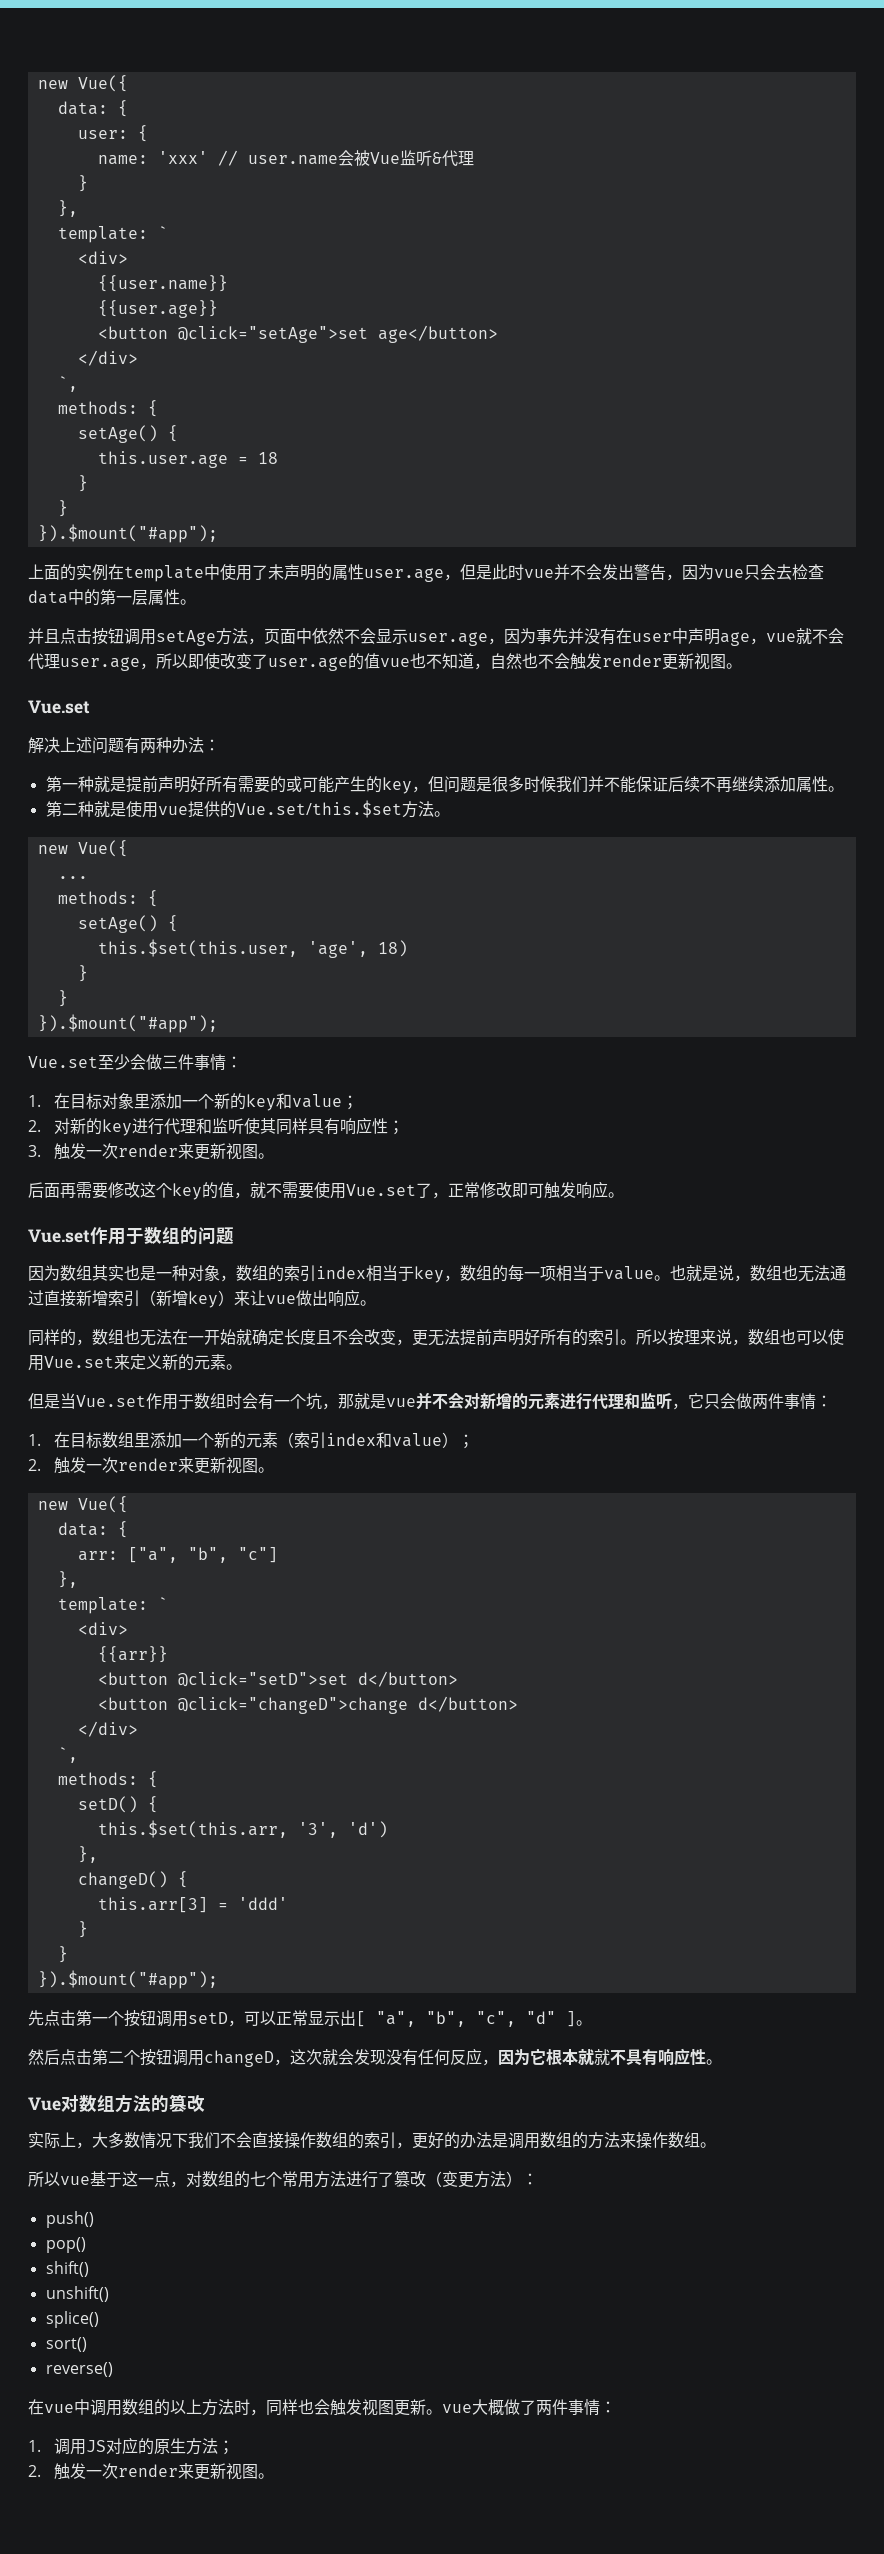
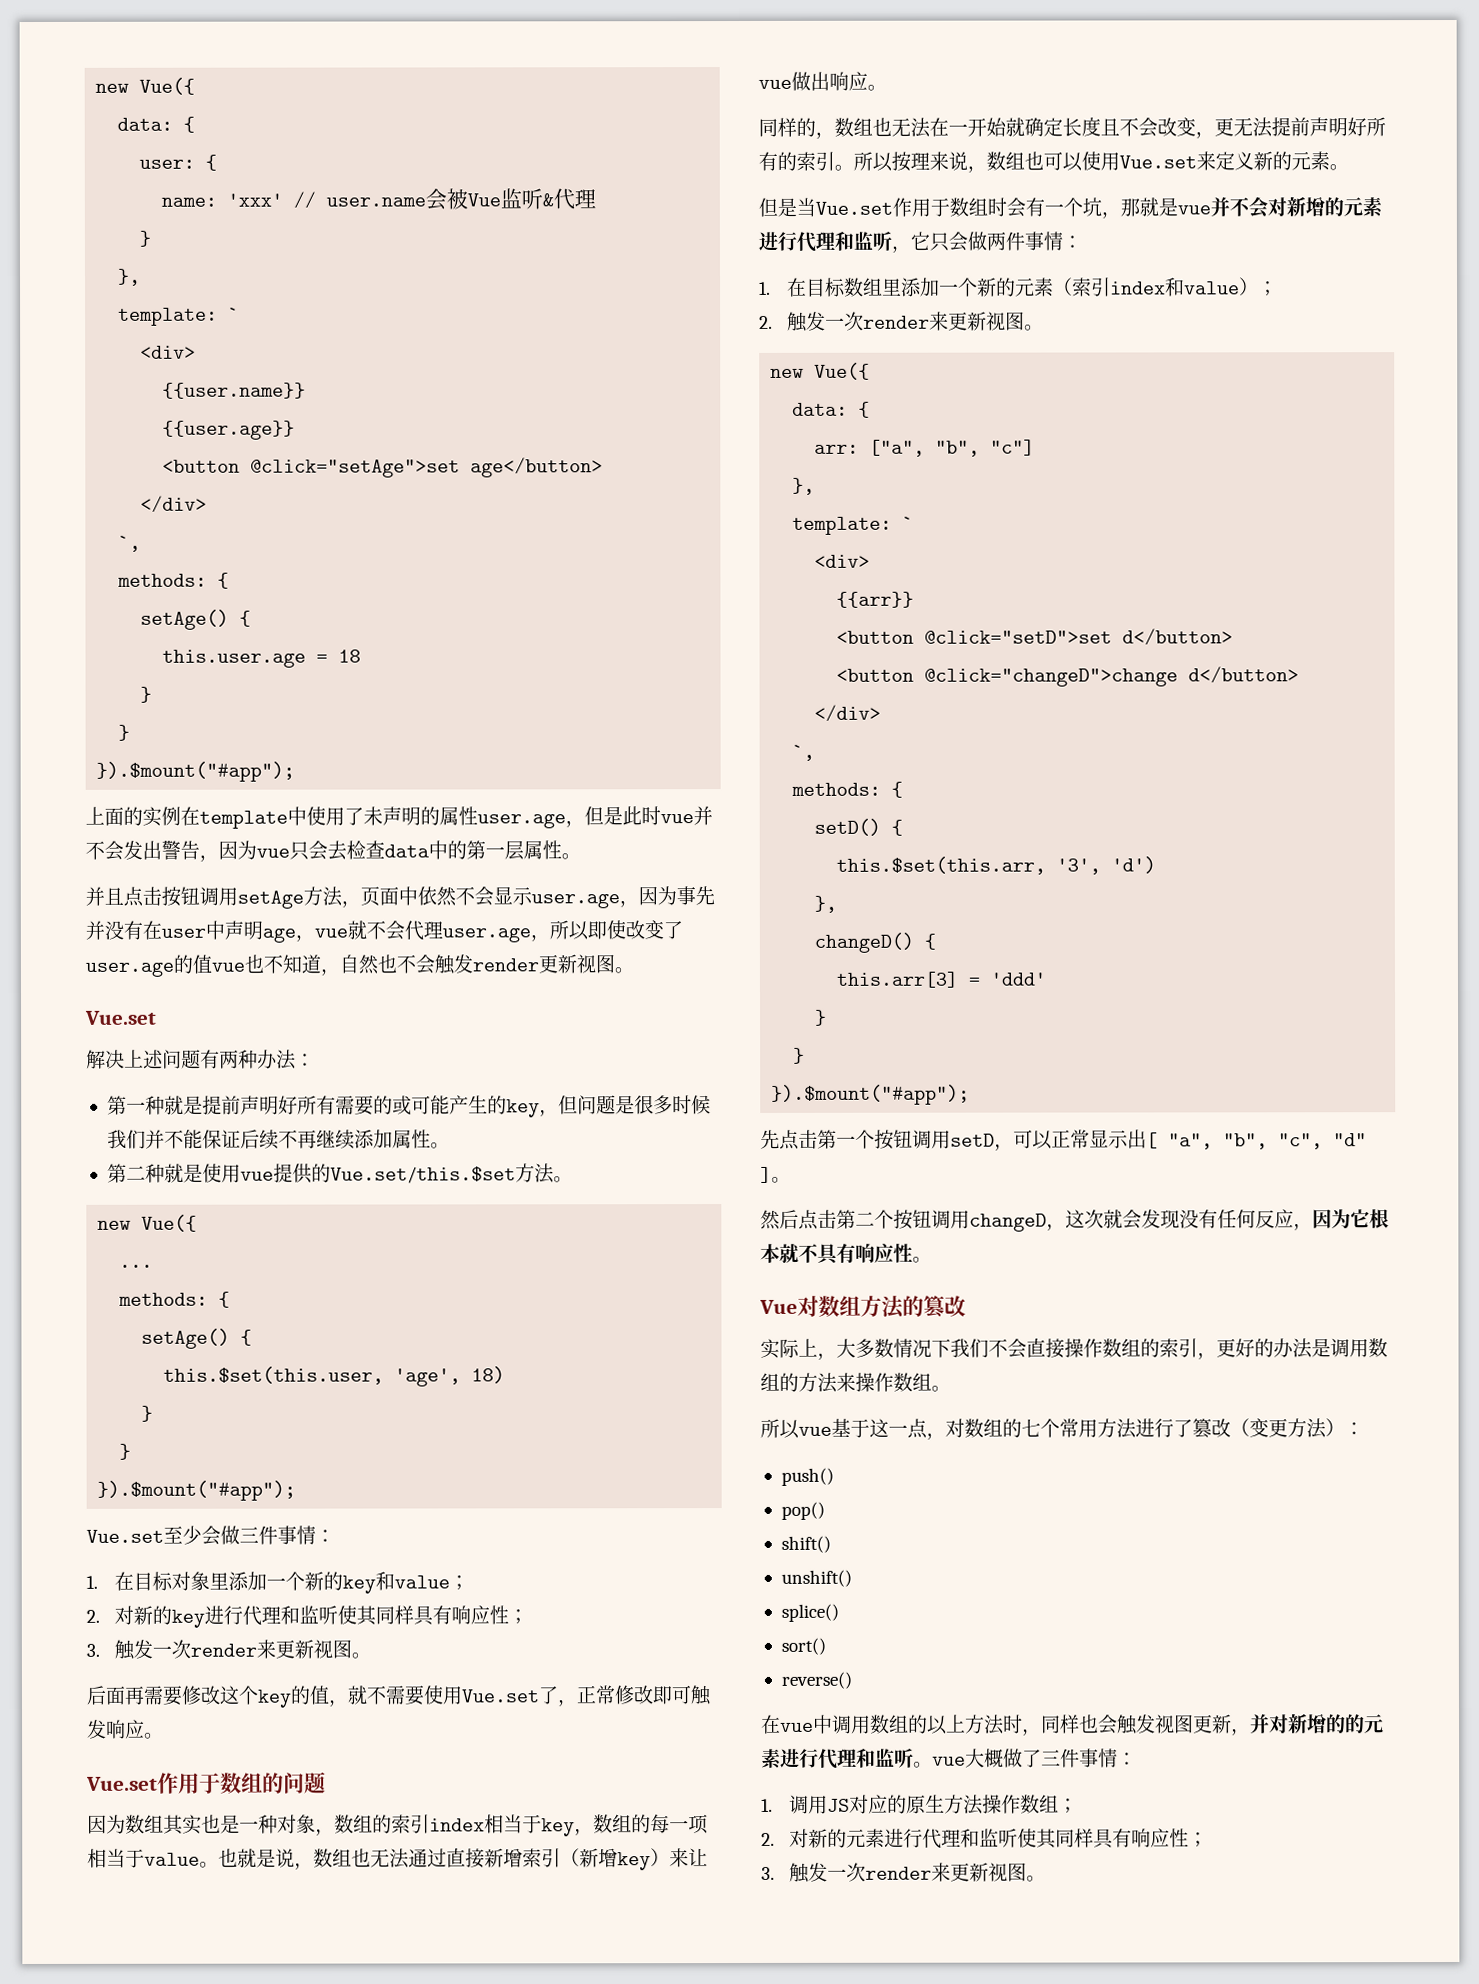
[594,2049,610,2065] 就 -> (799, 1253) none
(426, 2407) none -> [1231,1713,1384,1736] [761,1748,914,1769] ，并对新增的的元素进行代理和监听
[536,2400,552,2415] 两 -> [1041,1749,1061,1766] 三
[217,2440,234,2455] [28,2465,41,2477] ； // 2. -> [981,1794,1078,1814] [761,1828,1208,1849] [761,1866,775,1880] 操作数组； // 2.对新的元素进行代理和监听使其同样具有响应性； // 3.

